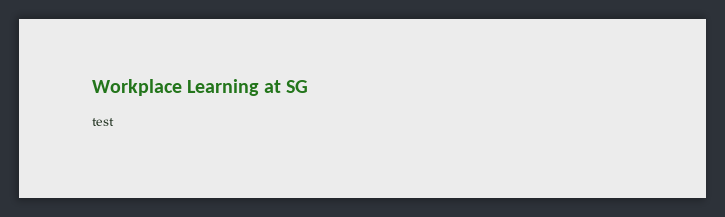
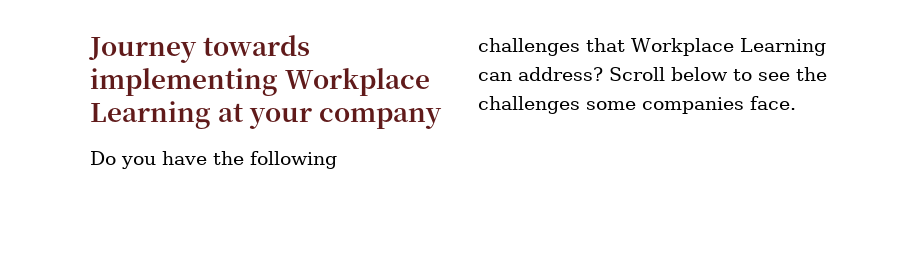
[92,79,309,96] [92,118,114,126] Workplace Learning at SG // test -> [88,35,311,63] [90,68,431,96] [90,101,443,129] [90,151,337,169] [478,38,826,56] [478,67,827,81] [478,96,796,114] Journey towards implementing Workplace Learning at your company // Do you have the following challenges that Workplace Learning can address? Scroll below to see the challenges some companies face.

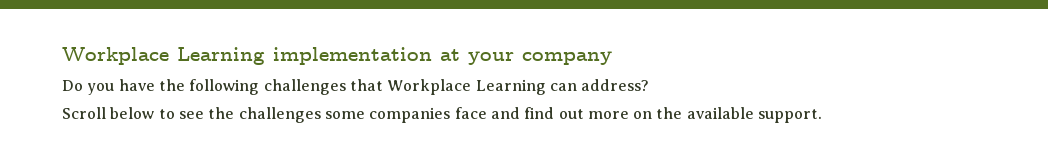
[88,35,311,63] [90,68,431,96] [90,101,211,129] Journey towards implementing Workplace Learning -> [62,47,432,65] Workplace Learning implementation
(603, 74) none -> (650, 85) //
[750,96,796,110] face. -> [454,107,823,123] face and find out more on the available support.

